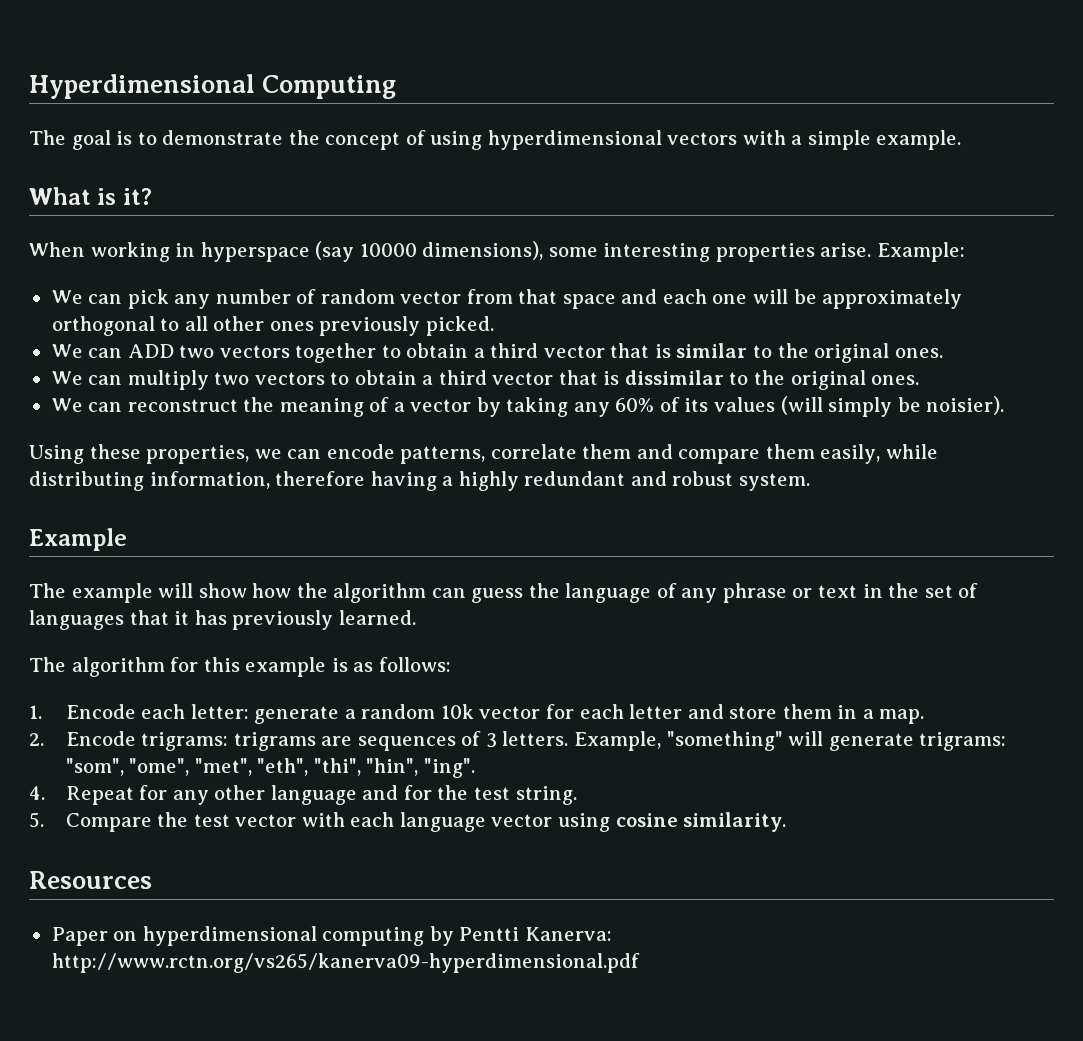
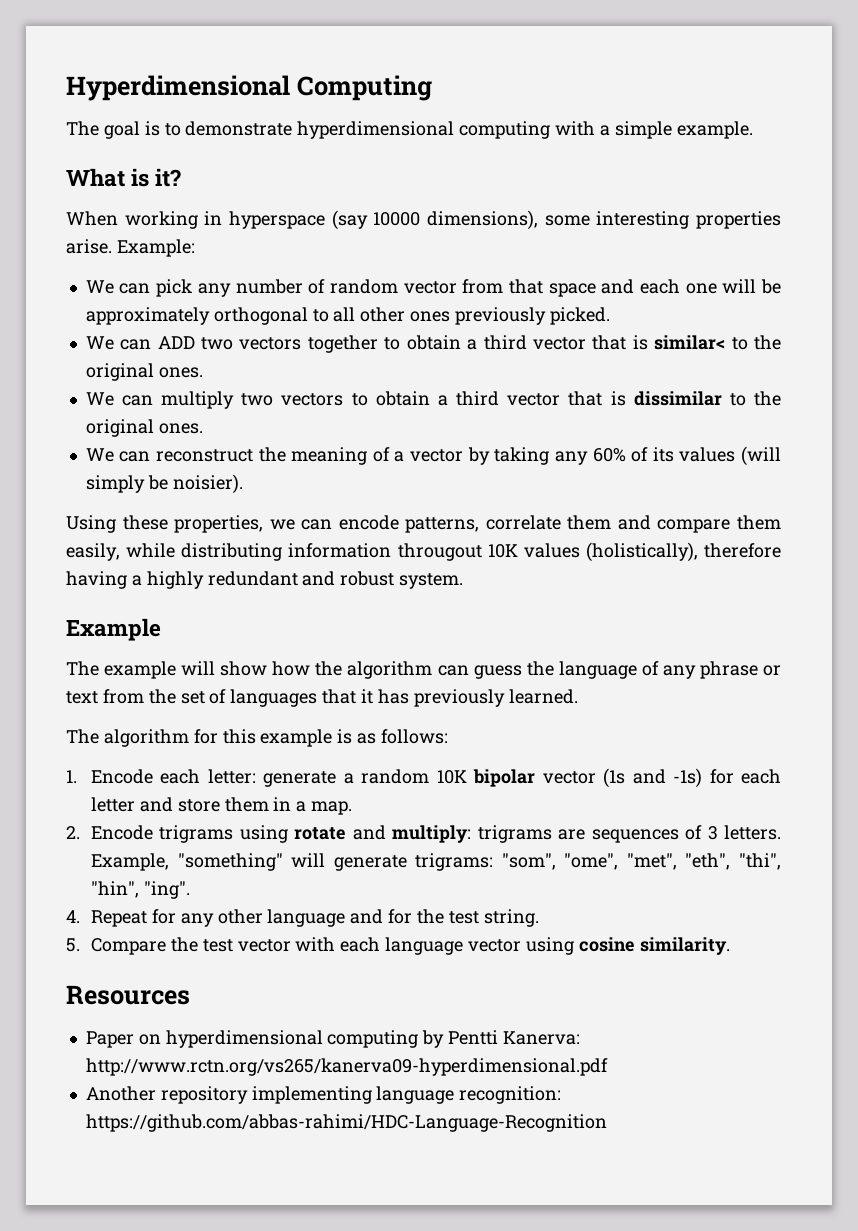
[288,130,738,150] the concept of using hyperdimensional vectors -> [297,121,551,139] hyperdimensional computing
[676,343,748,358] similar -> [654,335,726,350] similar<
[149,471,270,489] information, -> [288,542,698,562] information througout 10K values (holistically),
[862,584,883,598] in -> [102,689,144,704] from
[440,704,541,719] 10k vector -> [436,768,703,788] 10K bipolar vector (1s and -1s)
[141,732,229,751] trigrams: -> [159,825,472,843] trigrams using rotate and multiply:
(640, 963) none -> [85,1086,562,1104] [85,1114,607,1132] // Another repository implementing language recognition: https://github.com/abbas-rahimi/HDC-Language-Recognition

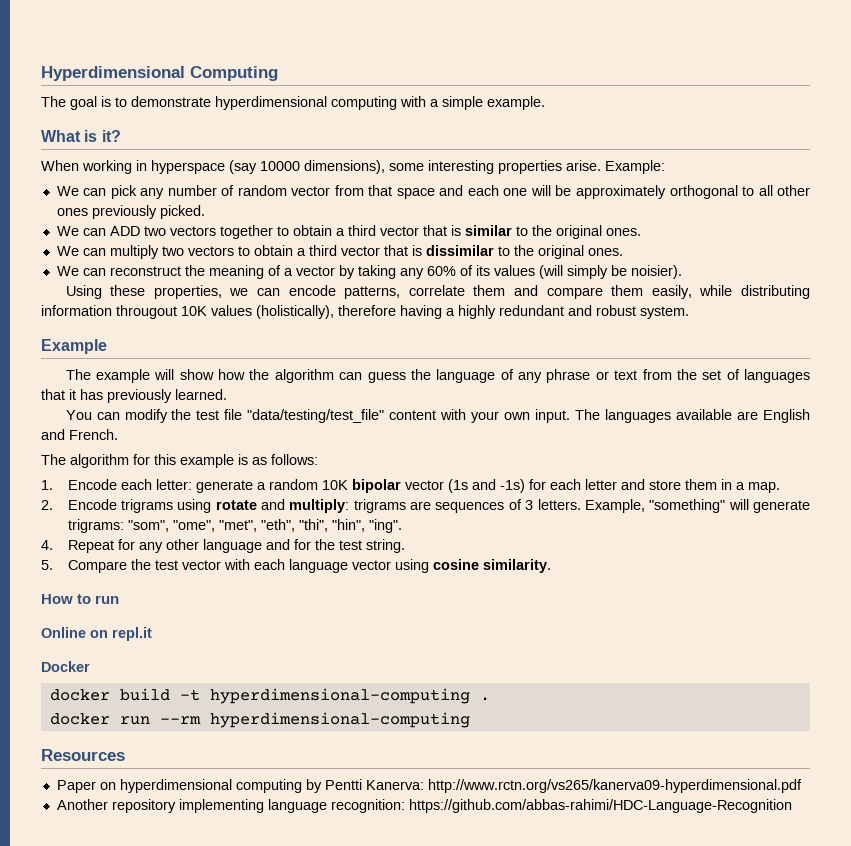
[654,335,726,350] similar< -> [464,225,512,236] similar
(578, 696) none -> [65,409,810,423] [41,429,118,440] // You can modify the test file "data/testing/test_file" content with your own input. The languages available are English and French.
(730, 946) none -> [41,594,120,604] [41,627,152,641] [41,661,90,672] [49,688,490,704] [49,712,470,728] // How to run // Online on repl.it // Docker // docker build -t hyperdimensional-computing . // docker run --rm hyperdimensional-computing

